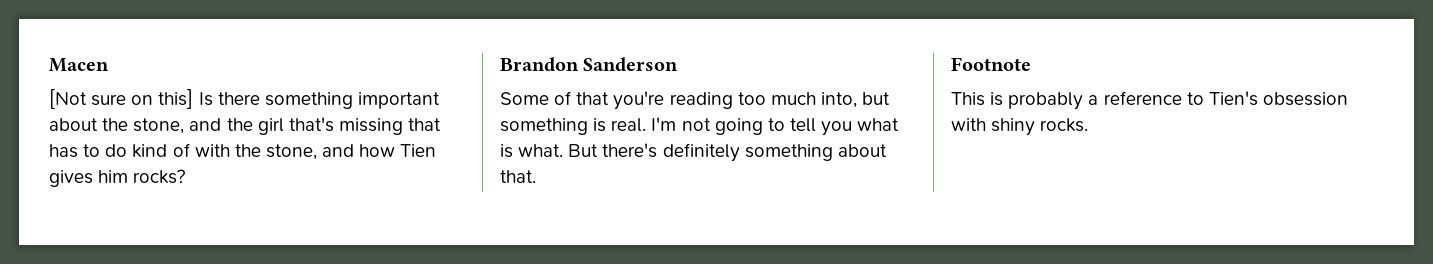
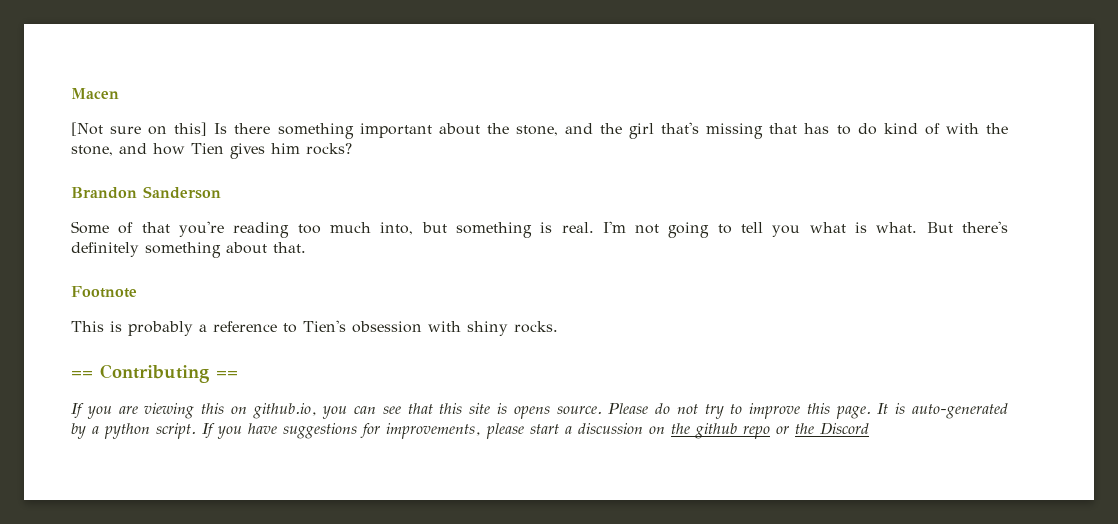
(1089, 125) none -> [71,364,238,383] [71,403,1008,419] [71,422,869,439] // == Contributing == // If you are viewing this on github.io, you can see that this site is opens source. Please do not try to improve this page. It is auto-generated by a python script. If you have suggestions for improvements, please start a discussion on the github repo or the Discord

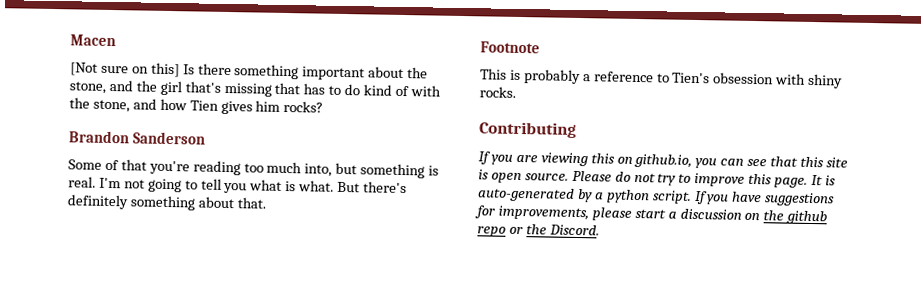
[71,371,93,378] == -> (516, 92) none
[216,371,238,378] == -> (577, 129) none
[513,406,550,419] opens -> [490,172,522,184] open
[820,422,869,435] Discord -> [548,224,600,236] Discord.

